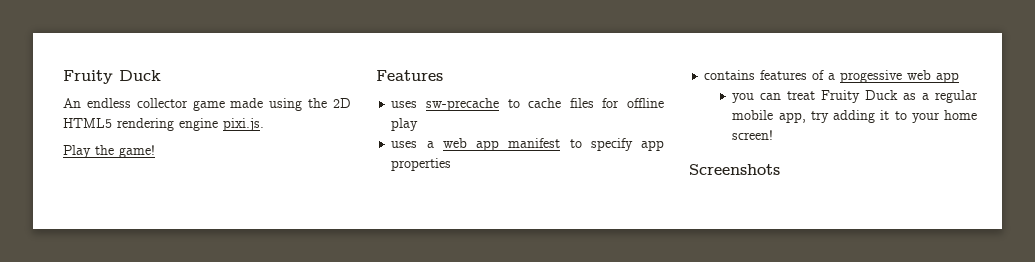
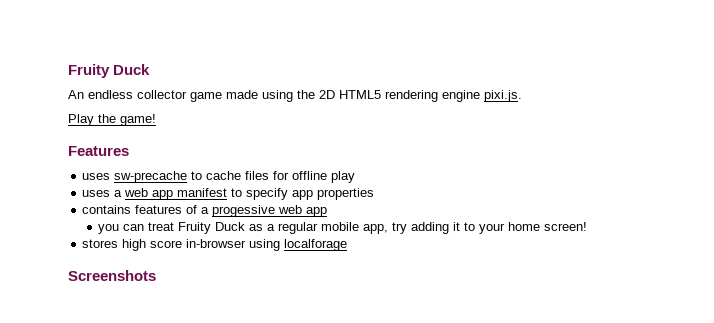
(774, 135) none -> [82,239,348,251] // stores high score in-browser using localforage

